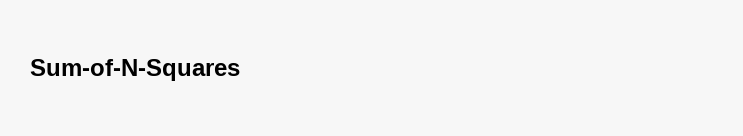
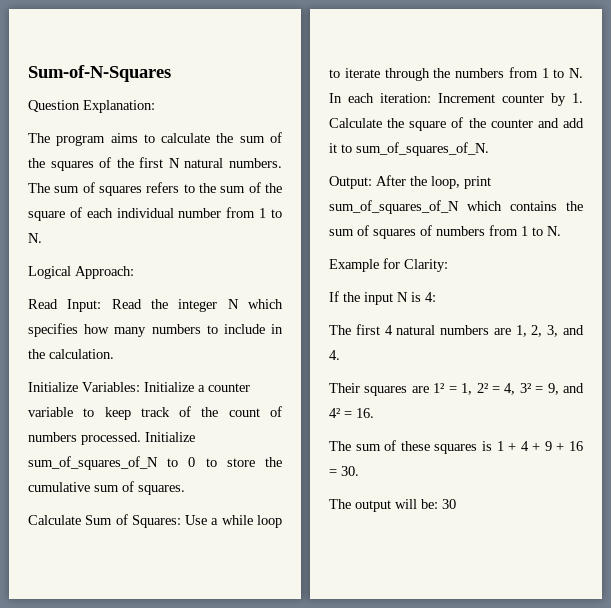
(240, 70) none -> [28,100,155,113] [28,132,282,146] [28,157,282,171] [28,182,282,196] [28,207,282,221] [28,233,42,243] [28,266,134,279] [28,299,283,312] [28,323,283,337] [28,349,114,359] [28,382,250,392] [28,406,282,420] [28,432,195,445] [28,456,282,470] [28,481,185,495] [28,514,282,528] [329,67,583,81] [329,93,583,106] [329,117,584,131] [329,142,489,156] [329,175,491,189] [329,200,583,214] [329,225,561,239] [329,258,448,272] [329,291,436,305] [329,324,584,337] [329,350,340,360] [329,383,584,396] [329,408,374,418] [329,440,583,454] [329,466,359,476] [329,499,456,512] // Question Explanation: // The program aims to calculate the sum of the squares of the first N natural numbers. The sum of squares refers to the sum of the square of each individual number from 1 to N. // Logical Approach: // Read Input: Read the integer N which specifies how many numbers to include in the calculation. // Initialize Variables: Initialize a counter variable to keep track of the count of numbers processed. Initialize sum_of_squares_of_N to 0 to store the cumulative sum of squares. // Calculate Sum of Squares: Use a while loop to iterate through the numbers from 1 to N. In each iteration: Increment counter by 1. Calculate the square of the counter and add it to sum_of_squares_of_N. // Output: After the loop, print sum_of_squares_of_N which contains the sum of squares of numbers from 1 to N. // Example for Clarity: // If the input N is 4: // The first 4 natural numbers are 1, 2, 3, and 4. // Their squares are 1² = 1, 2² = 4, 3² = 9, and 4² = 16. // The sum of these squares is 1 + 4 + 9 + 16 = 30. // The output will be: 30

